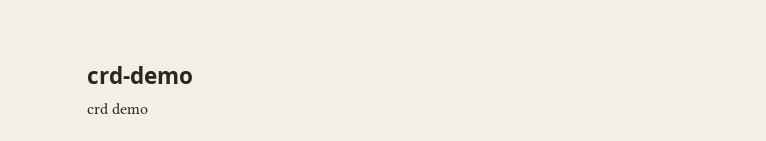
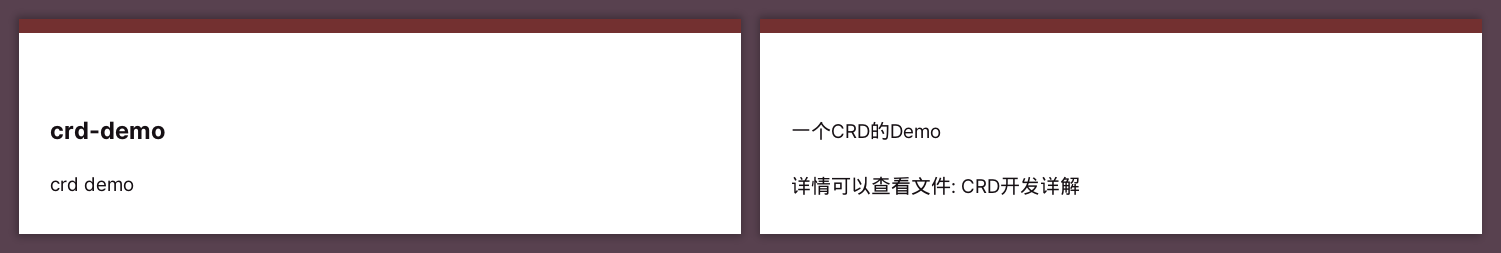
(149, 109) none -> [791,121,941,140] [791,176,1081,195] // 一个CRD的Demo // 详情可以查看文件: CRD开发详解

